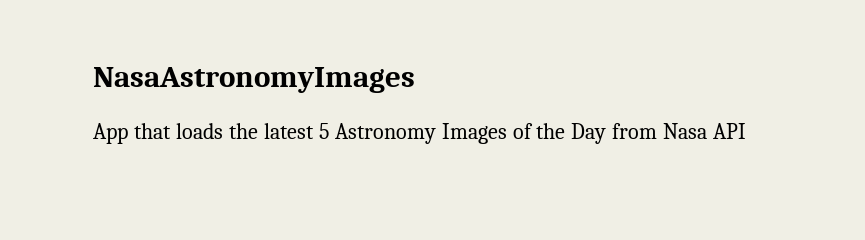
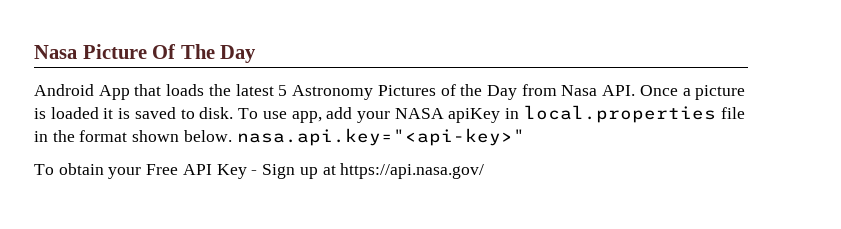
[93,67,415,93] NasaAstronomyImages // -> [34,44,257,63] [34,84,94,96] Nasa Picture Of The Day // Android
[441,123,507,144] Images -> [377,85,436,96] Pictures
[713,123,747,139] API -> [602,85,746,100] [34,105,745,123] [34,128,525,146] [34,163,485,179] API. Once a picture is loaded it is saved to disk. To use app, add your NASA apiKey in local.properties file in the format shown below. nasa.api.key="<api-key>" // To obtain your Free API Key - Sign up at https://api.nasa.gov/

